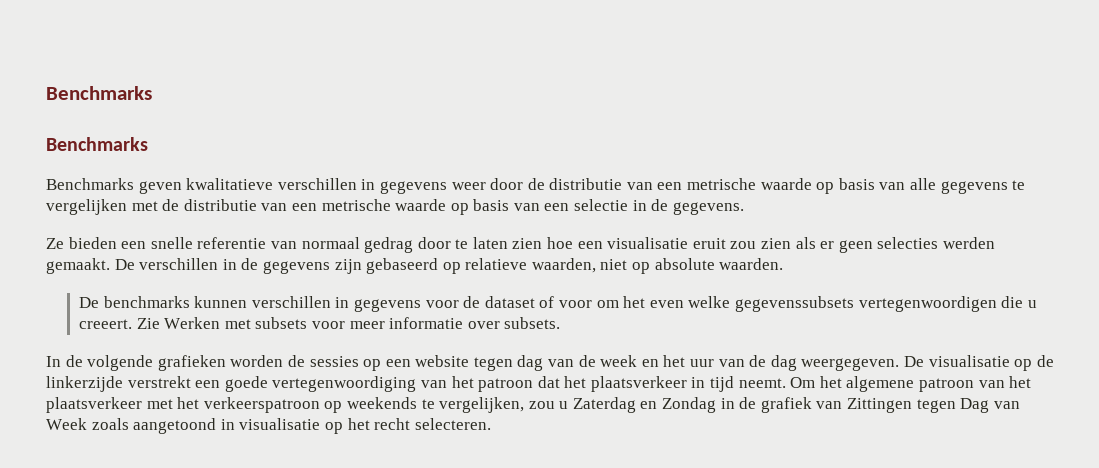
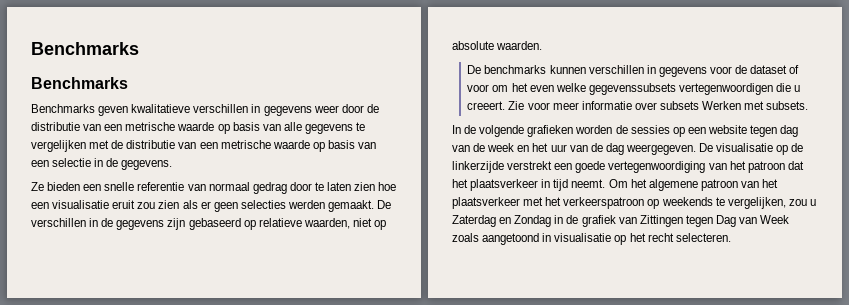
[164,317,308,329] Werken met subsets -> (525, 105) none
(500, 325) none -> [659,101,765,110] subsets Werken met

